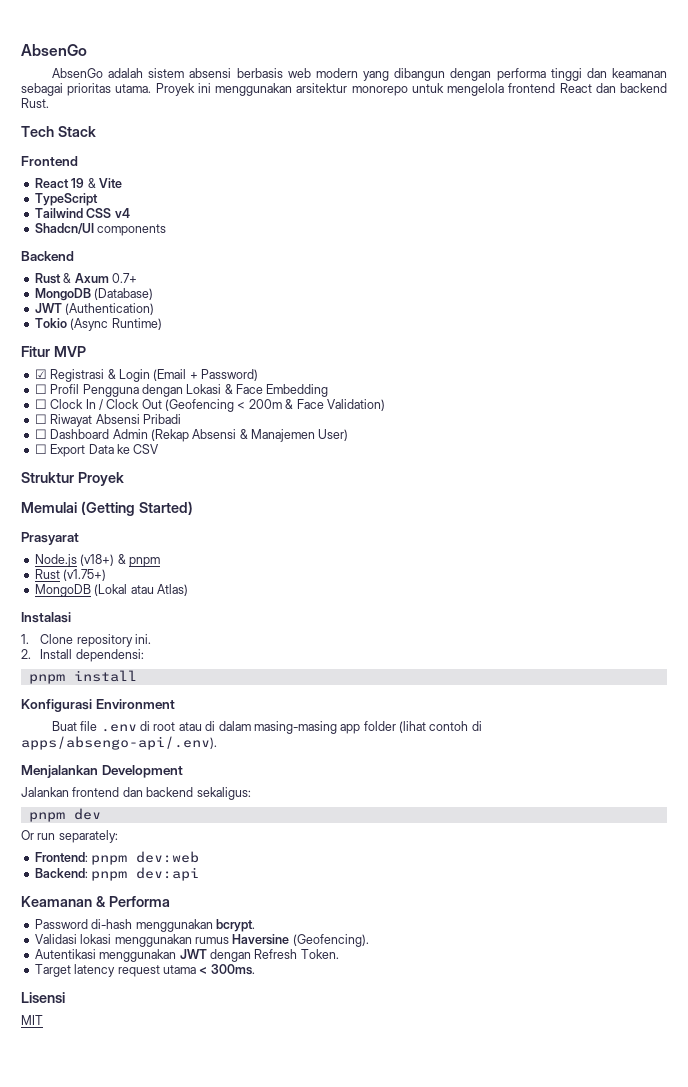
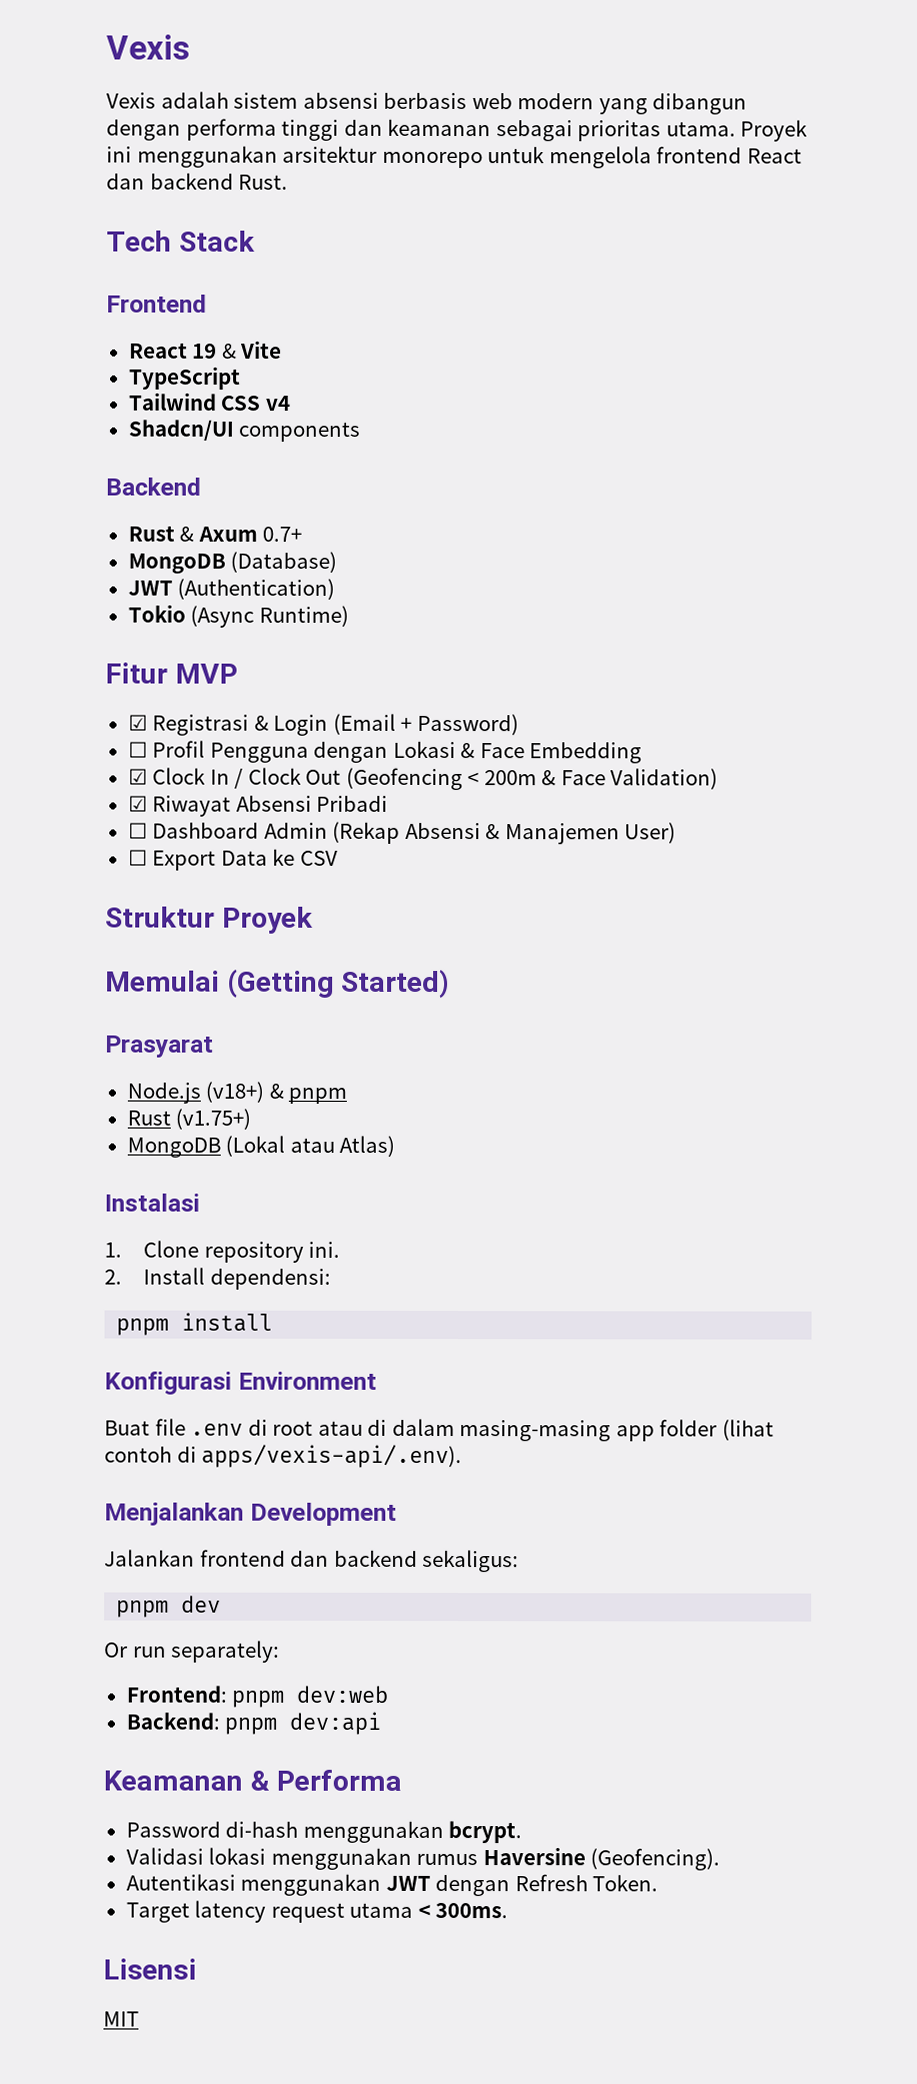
[21,44,87,56] [51,68,103,78] AbsenGo // AbsenGo -> [106,34,190,60] [106,92,156,109] Vexis // Vexis
[34,399,47,409] ☐ -> [127,768,148,785] ☑
[34,414,47,424] ☐ -> [127,795,148,812] ☑
[21,736,217,750] apps/absengo-api/.env). -> [201,1444,463,1469] apps/vexis-api/.env).

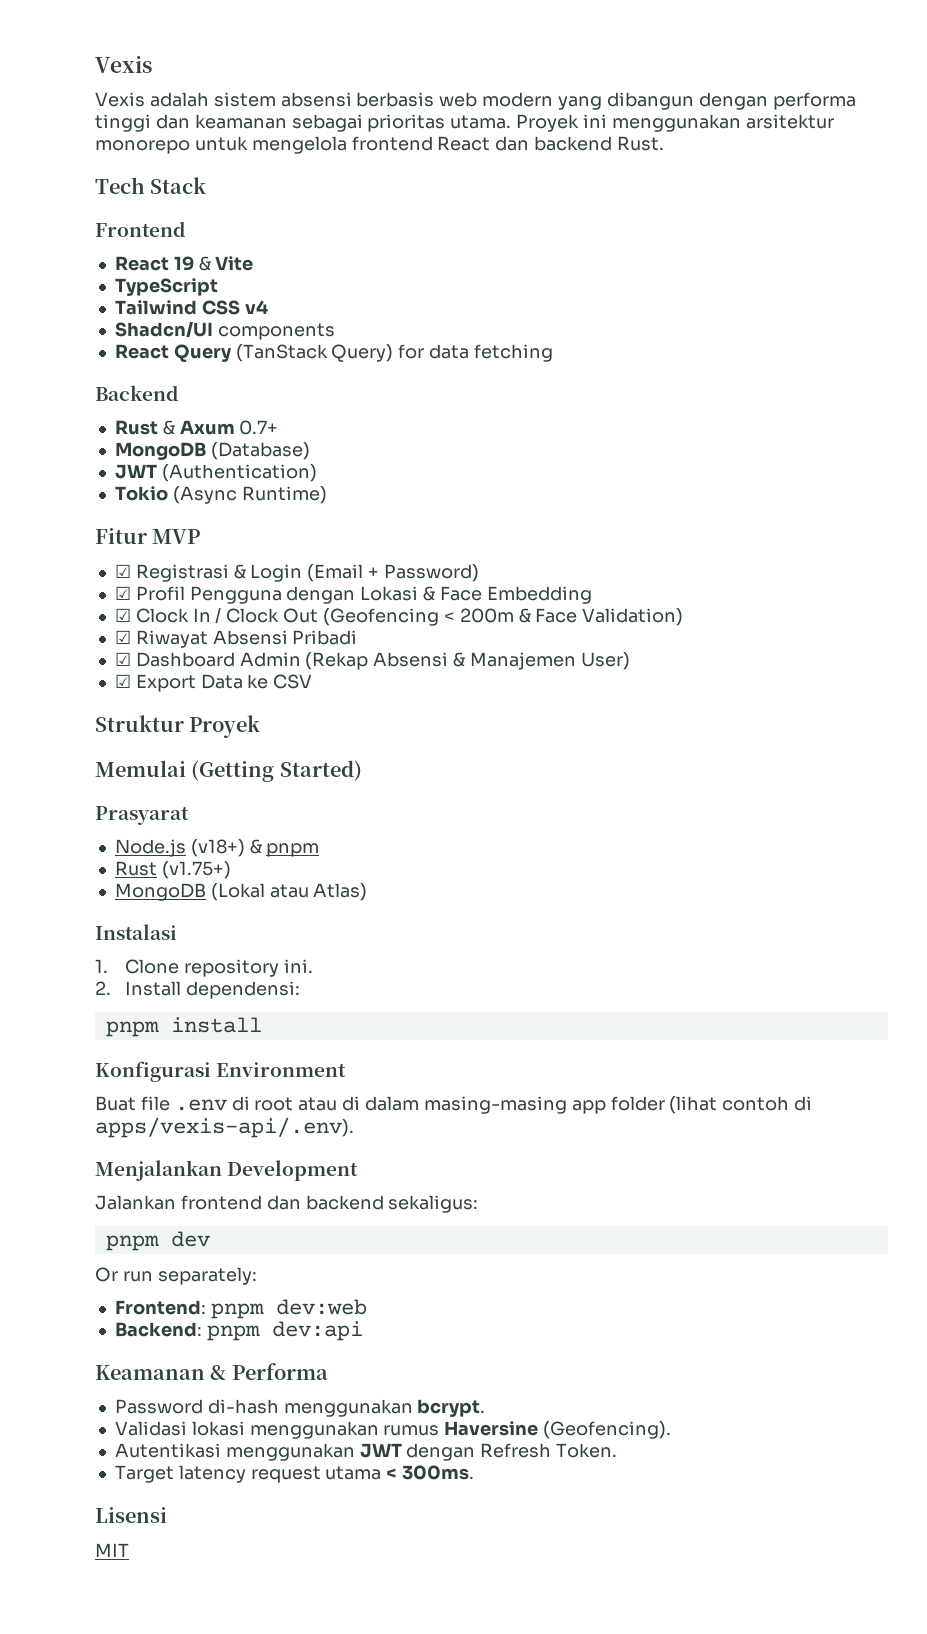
(361, 431) none -> [114,344,553,362] // React Query (TanStack Query) for data fetching
[127,741,148,758] ☐ -> [114,586,131,600] ☑
[127,822,148,839] ☐ -> [114,652,131,666] ☑
[127,849,148,866] ☐ -> [114,674,131,688] ☑

